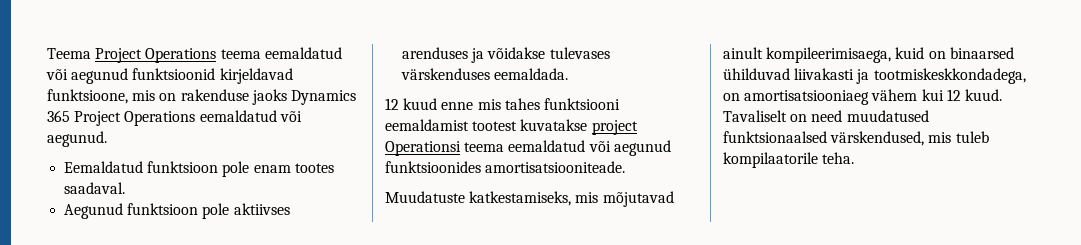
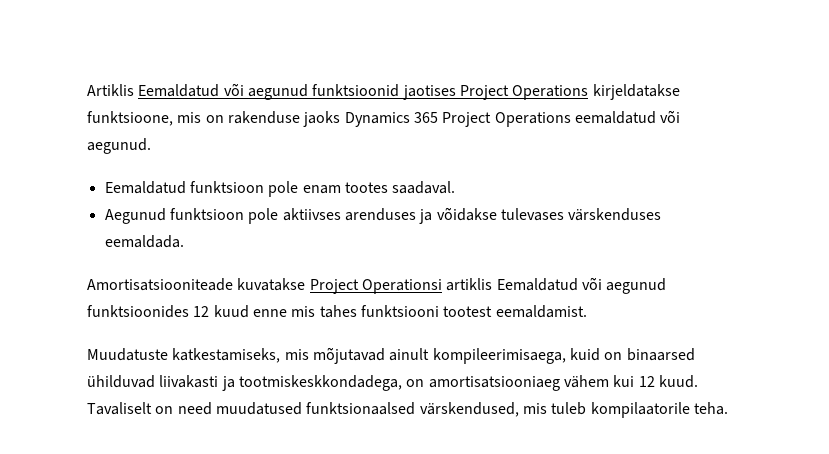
[47,47,342,63] [46,68,293,84] Teema Project Operations teema eemaldatud või aegunud funktsioonid kirjeldavad -> [87,83,680,100] Artiklis Eemaldatud või aegunud funktsioonid jaotises Project Operations kirjeldatakse
(569, 74) none -> [87,277,667,294] [87,305,189,318] Amortisatsiooniteade kuvatakse Project Operationsi artiklis Eemaldatud või aegunud funktsioonides
[385,119,638,135] [385,140,671,156] [385,161,626,173] eemaldamist tootest kuvatakse project Operationsi teema eemaldatud või aegunud funktsioonides amortisatsiooniteade. -> [443,305,587,318] tootest eemaldamist.

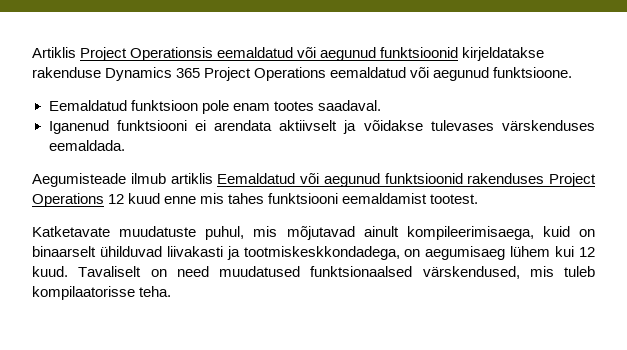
[138,83,680,100] [87,111,341,127] Eemaldatud või aegunud funktsioonid jaotises Project Operations kirjeldatakse funktsioone, mis on rakenduse jaoks -> [80,47,545,61] [32,67,101,78] Project Operationsis eemaldatud või aegunud funktsioonid kirjeldatakse rakenduse
[87,138,151,154] aegunud. -> [433,67,573,81] aegunud funktsioone.
[104,208,416,224] Aegunud funktsioon pole aktiivses arenduses -> [48,120,338,134] Iganenud funktsiooni ei arendata aktiivselt
[87,277,667,294] [87,305,189,318] Amortisatsiooniteade kuvatakse Project Operationsi artiklis Eemaldatud või aegunud funktsioonides -> [32,173,596,187] [32,193,104,207] Aegumisteade ilmub artiklis Eemaldatud või aegunud funktsioonid rakenduses Project Operations
[443,305,587,318] [87,348,281,363] tootest eemaldamist. // Muudatuste katkestamiseks, -> [342,193,479,204] [32,226,245,240] eemaldamist tootest. // Katketavate muudatuste puhul,
[626,348,695,361] binaarsed -> [32,246,96,257] binaarselt
[428,375,609,391] amortisatsiooniaeg vähem -> [425,246,551,260] aegumisaeg lühem
[590,402,690,418] kompilaatorile -> [32,286,135,300] kompilaatorisse

